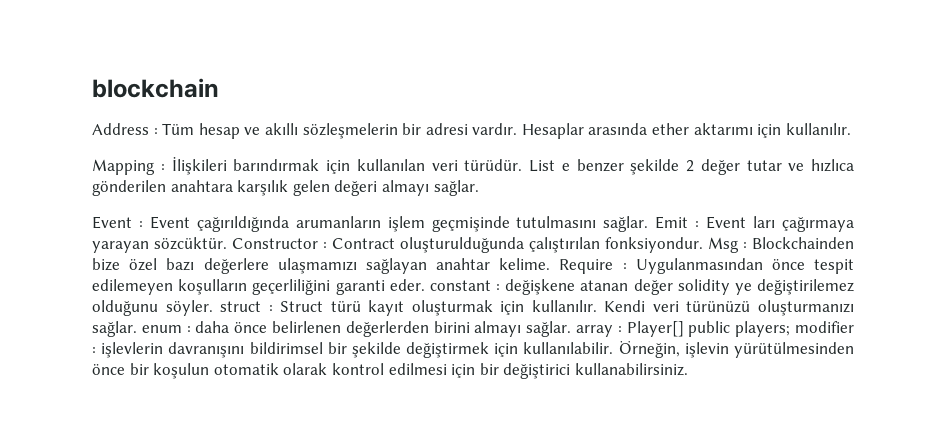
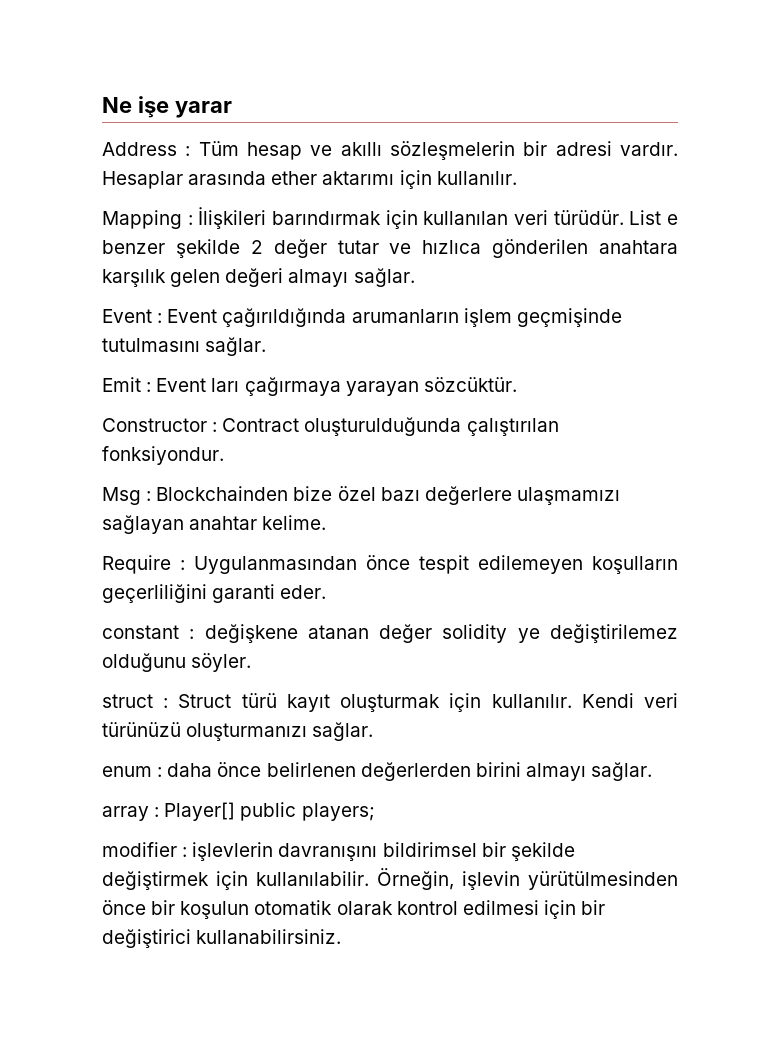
[92,78,219,98] blockchain -> [102,96,232,118] Ne işe yarar
(649, 224) none -> (267, 346) //
(227, 243) none -> (517, 384) //
(703, 245) none -> (224, 455) //
(551, 264) none -> (327, 522) //
(425, 285) none -> (327, 592) //
(213, 308) none -> (252, 662) //
(137, 329) none -> (374, 731) //
(572, 329) none -> (653, 771) //
(791, 329) none -> (375, 812) //

